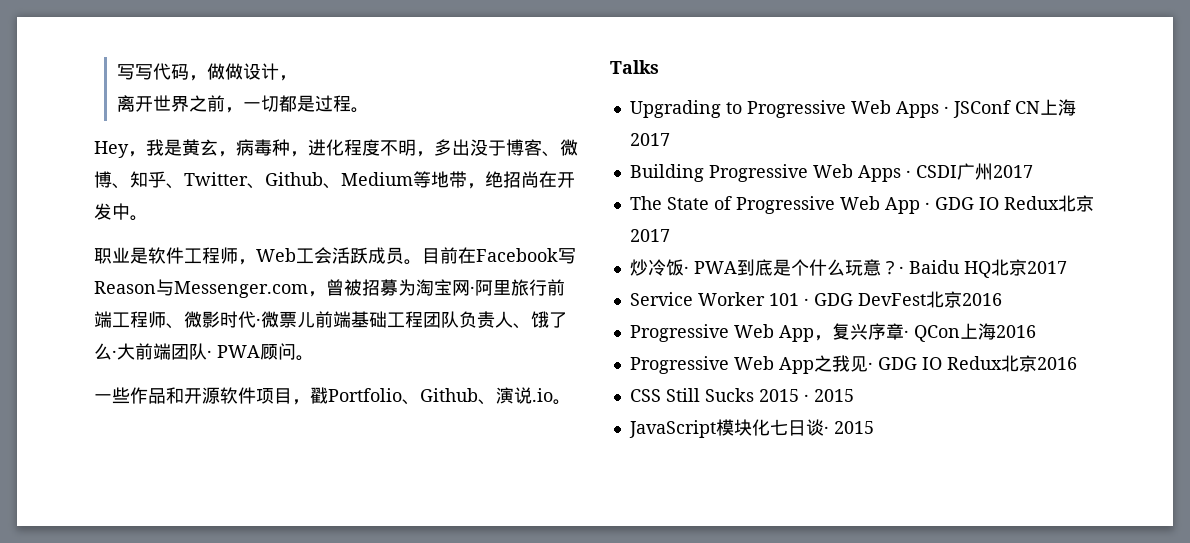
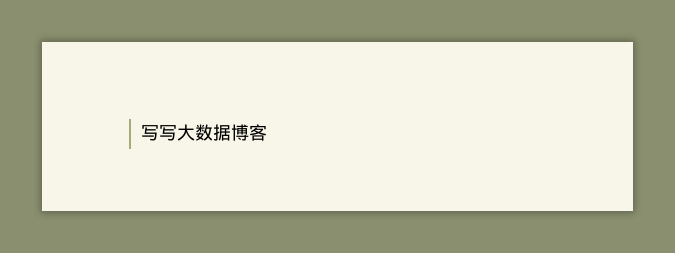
[152,63,297,81] [116,95,369,113] [94,139,578,158] [94,171,575,189] [94,203,148,221] [94,247,576,265] [94,279,565,298] [94,311,567,329] [94,343,314,361] [94,387,571,405] [610,60,659,74] [629,99,1076,118] [629,133,670,146] [629,163,1033,182] [629,195,1094,214] [629,229,670,242] [629,259,1067,278] [629,291,1002,308] [629,323,1036,342] [629,355,1077,374] [629,388,854,402] [628,419,874,438] 代码，做做设计， // 离开世界之前，一切都是过程。 // Hey，我是黄玄，病毒种，进化程度不明，多出没于博客、微博、知乎、Twitter、Github、Medium等地带，绝招尚在开发中。 // 职业是软件工程师，Web工会活跃成员。目前在Facebook写Reason与Messenger.com，曾被招募为淘宝网·阿里旅行前端工程师、微影时代·微票儿前端基础工程团队负责人、饿了么·大前端团队· PWA顾问。 // 一些作品和开源软件项目，戳Portfolio、Github、演说.io。 // Talks // Upgrading to Progressive Web Apps · JSConf CN上海2017 // Building Progressive Web Apps · CSDI广州2017 // The State of Progressive Web App · GDG IO Redux北京2017 // 炒冷饭· PWA到底是个什么玩意？· Baidu HQ北京2017 // Service Worker 101 · GDG DevFest北京2016 // Progressive Web App，复兴序章· QCon上海2016 // Progressive Web App之我见· GDG IO Redux北京2016 // CSS Still Sucks 2015 · 2015 // JavaScript模块化七日谈· 2015 -> [177,124,268,141] 大数据博客

